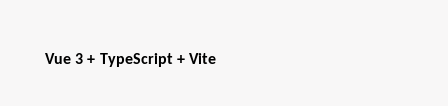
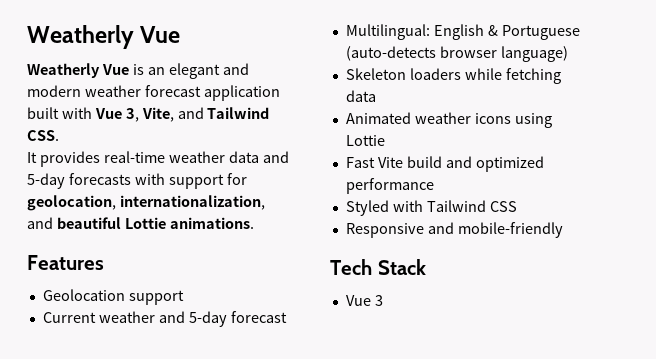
[45,53,216,67] Vue 3 + TypeScript + Vite -> [27,25,181,49] [27,63,249,79] [27,85,280,101] [27,107,270,122] [27,130,59,141] [27,151,289,167] [27,173,247,189] [27,195,265,211] [27,217,254,229] [27,255,104,270] [42,289,184,305] [42,311,287,327] [345,24,580,40] [345,46,568,62] [345,68,561,84] [345,90,376,102] [345,112,552,128] [345,135,385,146] [345,156,544,172] [345,178,434,194] [345,200,517,216] [345,222,563,238] [330,259,426,275] [345,295,383,306] Weatherly Vue // Weatherly Vue is an elegant and modern weather forecast application built with Vue 3, Vite, and Tailwind CSS. // It provides real-time weather data and 5-day forecasts with support for geolocation, internationalization, and beautiful Lottie animations. // Features // Geolocation support // Current weather and 5-day forecast // Multilingual: English & Portuguese (auto-detects browser language) // Skeleton loaders while fetching data // Animated weather icons using Lottie // Fast Vite build and optimized performance // Styled with Tailwind CSS // Responsive and mobile-friendly // Tech Stack // Vue 3

